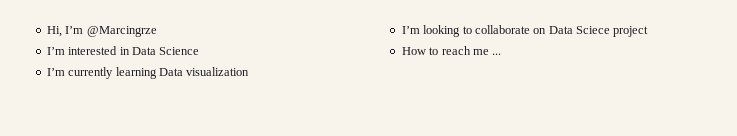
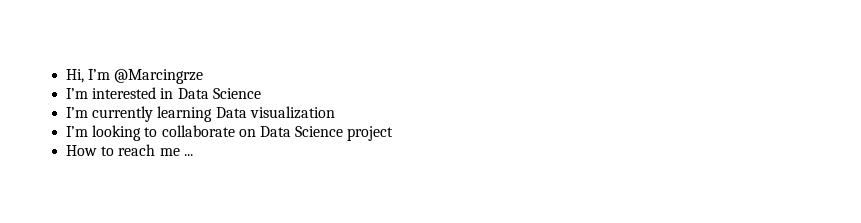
[576,26,610,34] Sciece -> [295,126,344,137] Science

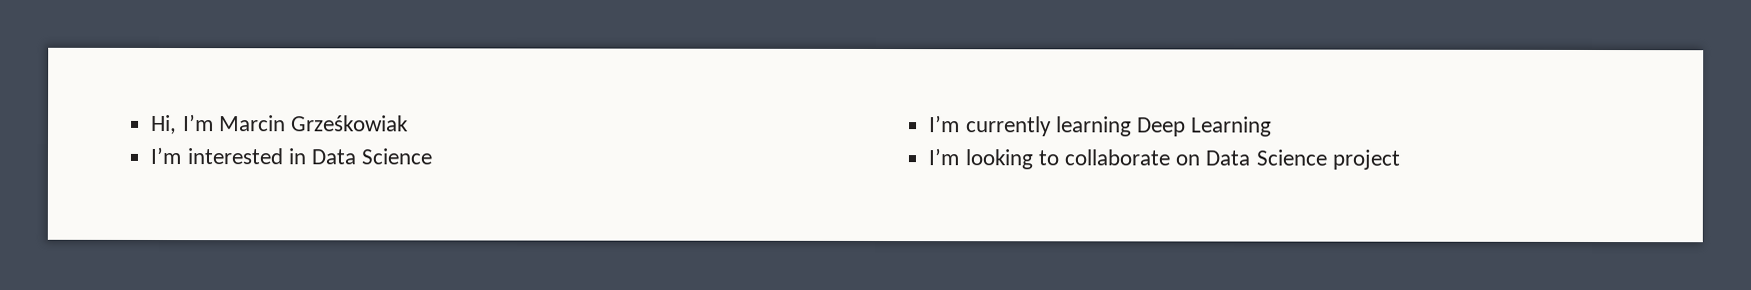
[114,69,204,84] @Marcingrze -> [218,115,409,132] Marcin Grześkowiak
[215,106,335,119] Data visualization -> [1136,116,1273,137] Deep Learning
[66,144,193,156] // How to reach me ... -> (1400, 159) none

